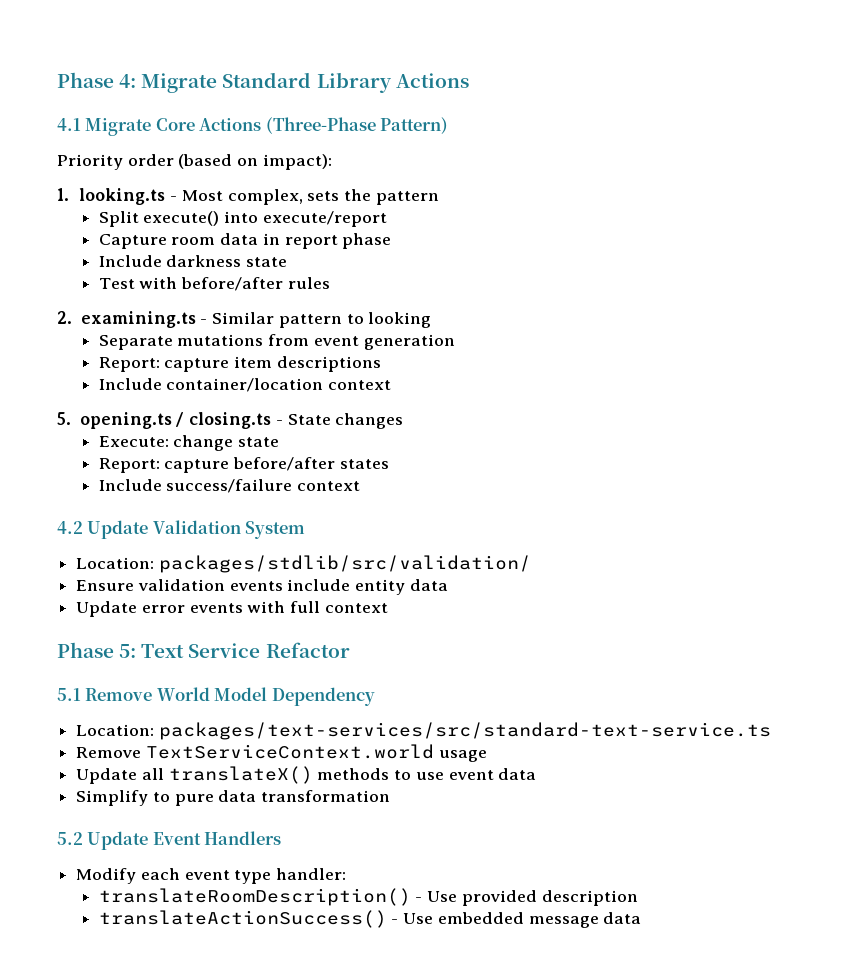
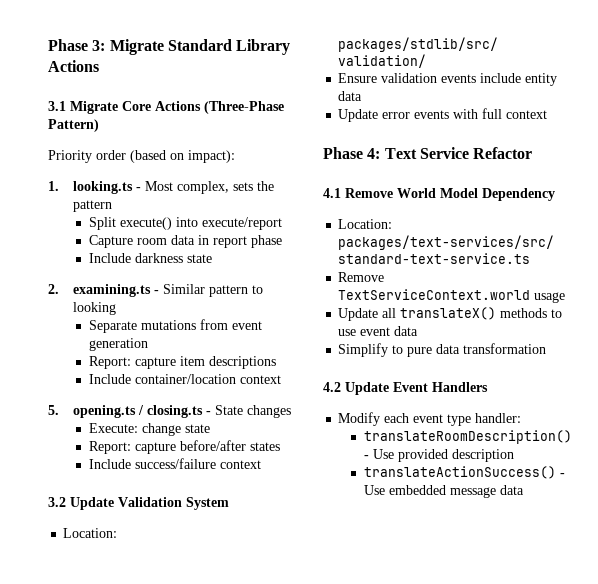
[57,72,137,88] Phase 4: -> [48,39,106,51] Phase 3:
[57,118,81,131] 4.1 -> [48,101,66,111] 3.1
[98,277,330,291] // Test with before/after rules -> (212, 258) none
[57,521,83,534] 4.2 -> [48,497,66,507] 3.2
[119,644,137,658] 5: -> [367,148,381,159] 4:
[57,688,81,701] 5.1 -> [323,188,341,198] 4.1
[57,832,83,845] 5.2 -> [323,382,341,392] 4.2

